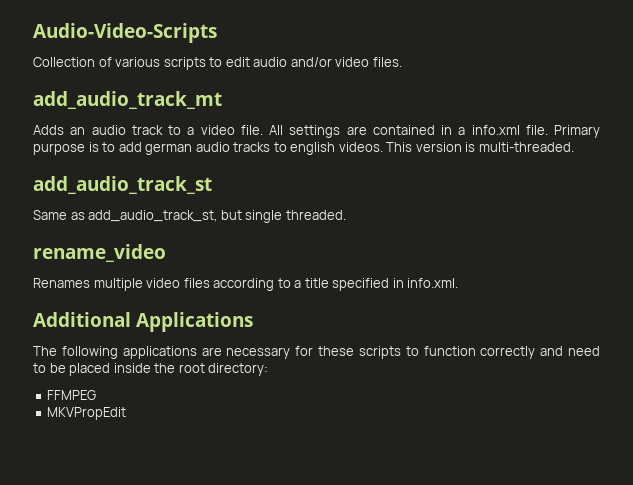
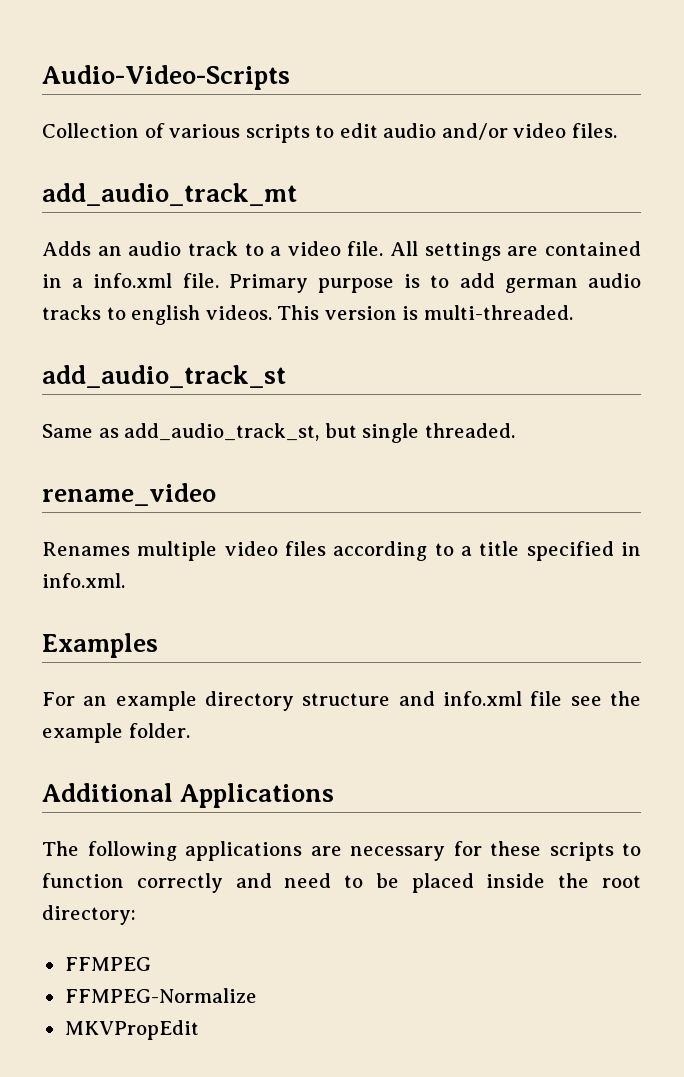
(459, 283) none -> [42,633,158,658] [42,691,641,711] [42,723,190,743] // Examples // For an example directory structure and info.xml file see the example folder.
(97, 395) none -> [64,988,257,1003] // FFMPEG-Normalize

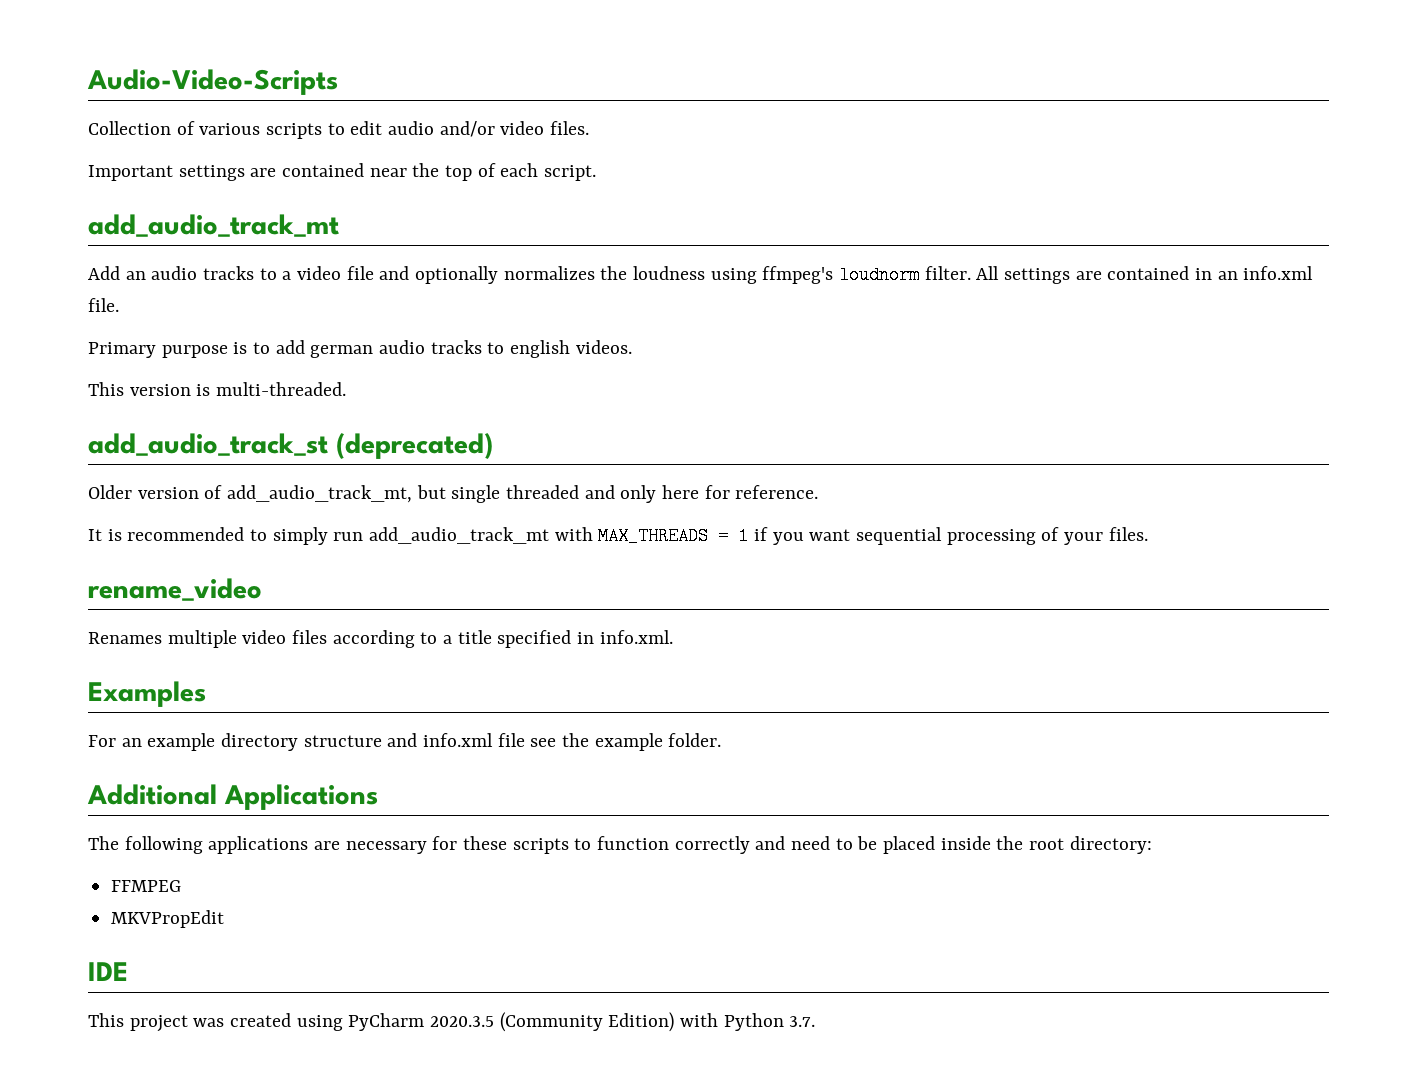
(617, 130) none -> [88,163,597,181] // Important settings are contained near the top of each script.
[42,241,91,256] Adds -> [88,266,120,280] Add
[187,241,238,256] track -> [203,266,255,280] tracks
[347,241,384,256] file. -> [346,266,971,284] file and optionally normalizes the loudness using ffmpeg's loudnorm filter.
[72,278,84,288] a -> [1217,271,1238,280] an
(219, 280) none -> (119, 305) //
(272, 312) none -> (632, 347) //
[42,423,515,443] // Same as add_audio_track_st, but single threaded. -> [336,433,493,459] [88,485,819,503] [88,527,1148,545] (deprecated) // Older version of add_audio_track_mt, but single threaded and only here for reference. // It is recommended to simply run add_audio_track_mt with MAX_THREADS = 1 if you want sequential processing of your files.
[64,988,257,1003] [64,1020,199,1040] FFMPEG-Normalize // MKVPropEdit -> [111,910,225,928] [88,962,128,981] [88,1012,816,1032] MKVPropEdit // IDE // This project was created using PyCharm 2020.3.5 (Community Edition) with Python 3.7.

